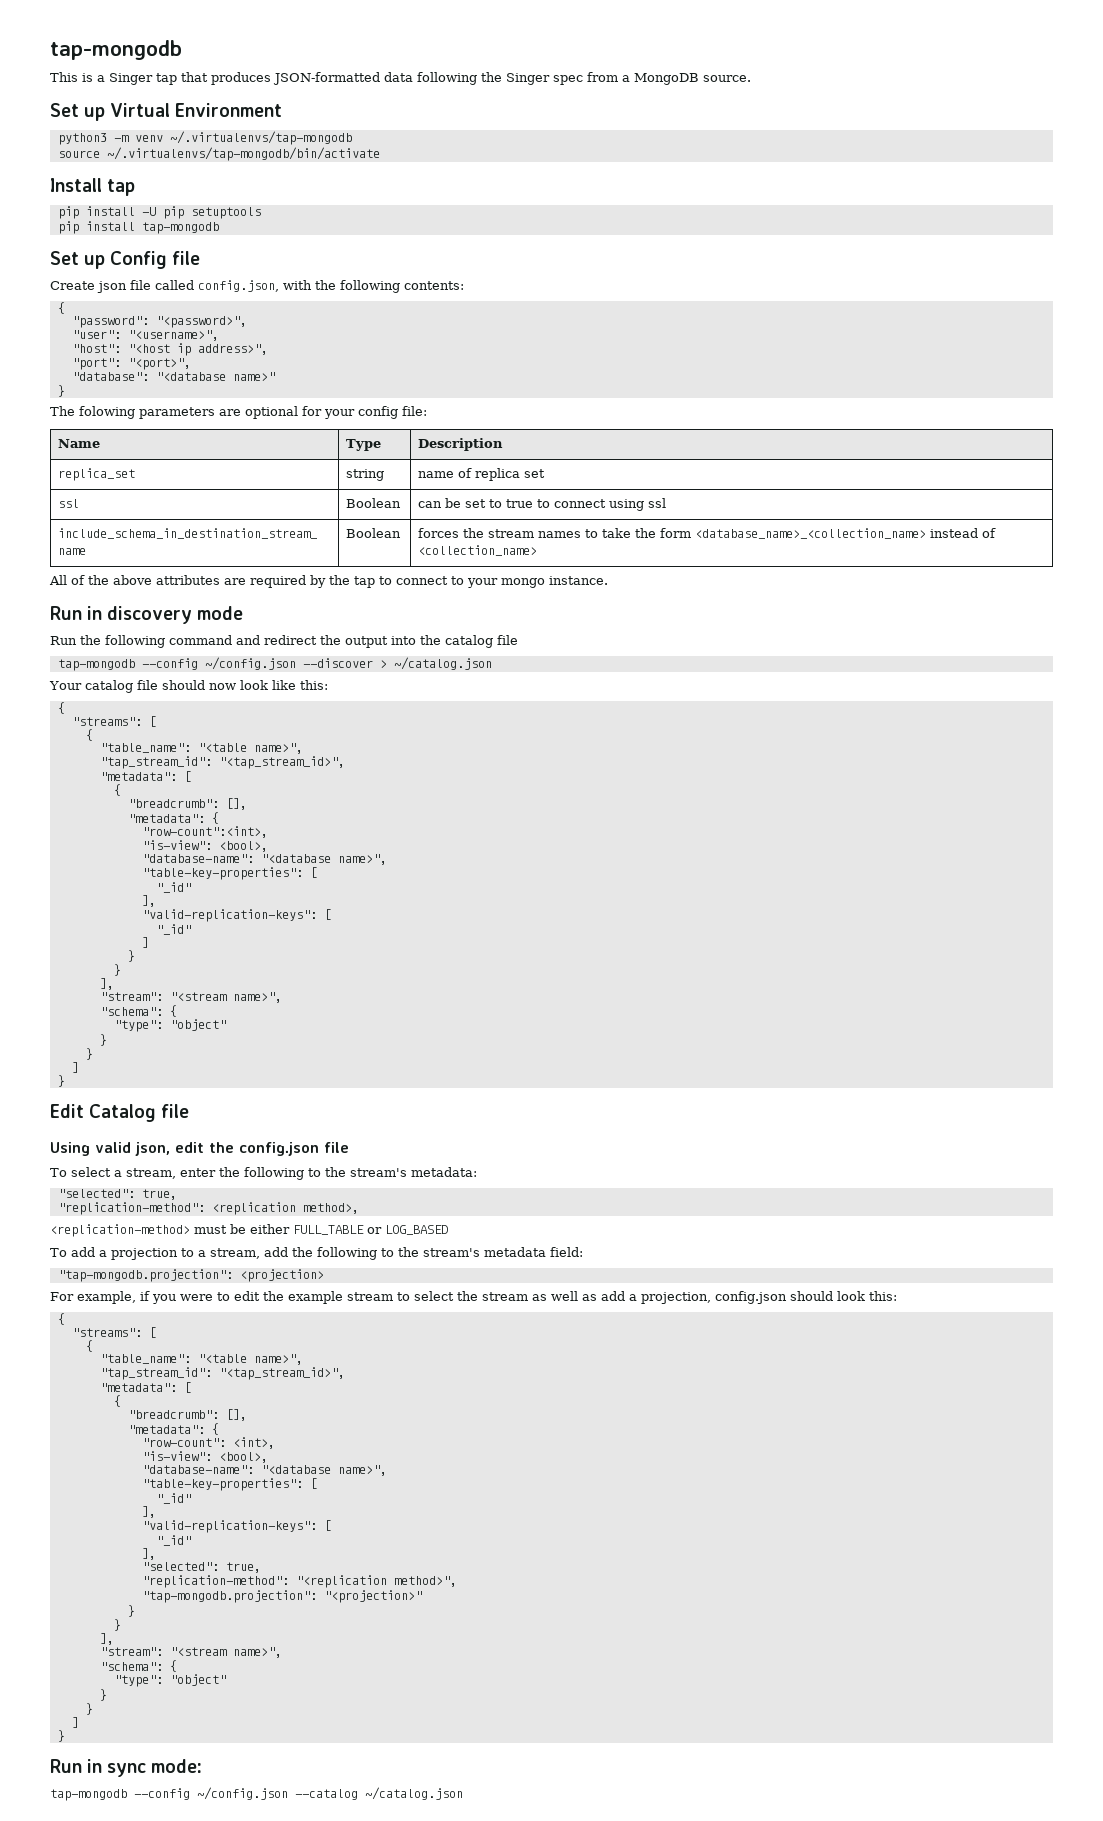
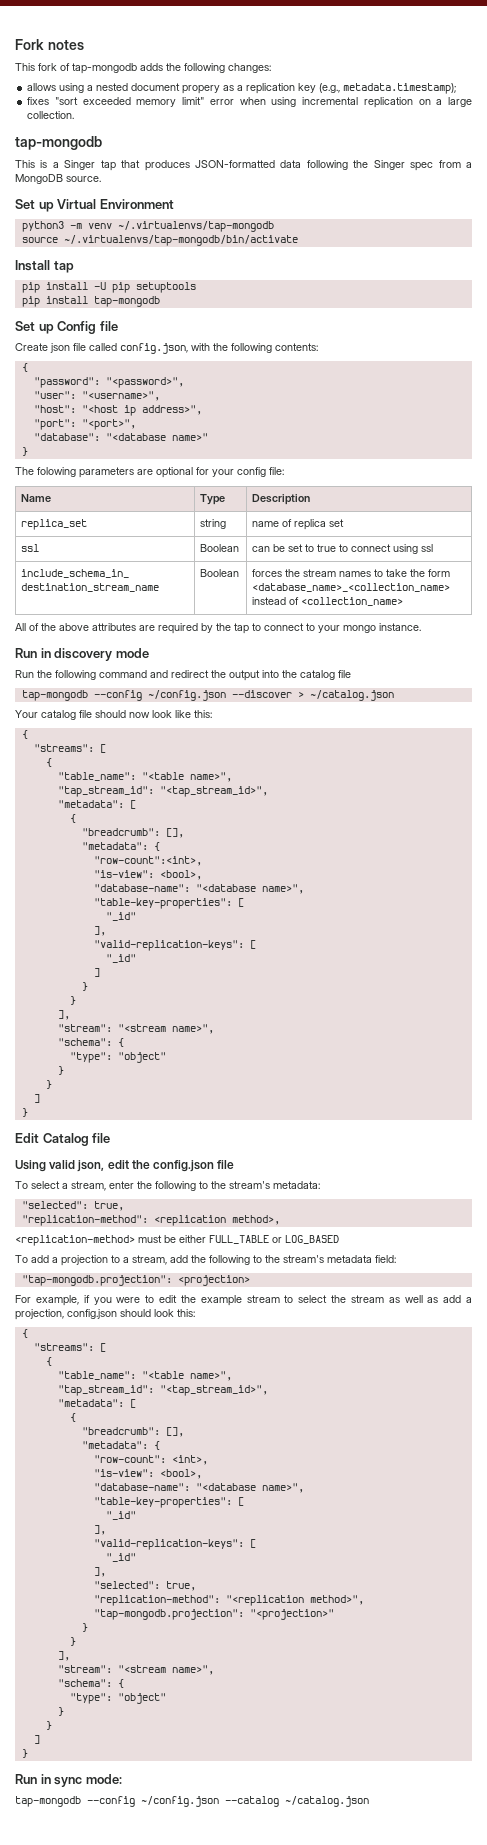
(50, 50) none -> [15,39,84,50] [15,63,271,74] [27,83,457,94] [27,97,473,108] [27,111,75,119] Fork notes // This fork of tap-mongodb adds the following changes: // allows using a nested document propery as a replication key (e.g., metadata.timestamp); // fixes "sort exceeded memory limit" error when using incremental replication on a large collection. //

